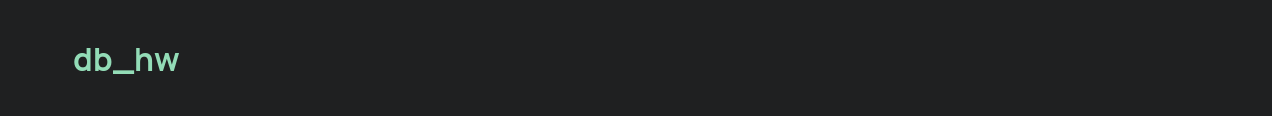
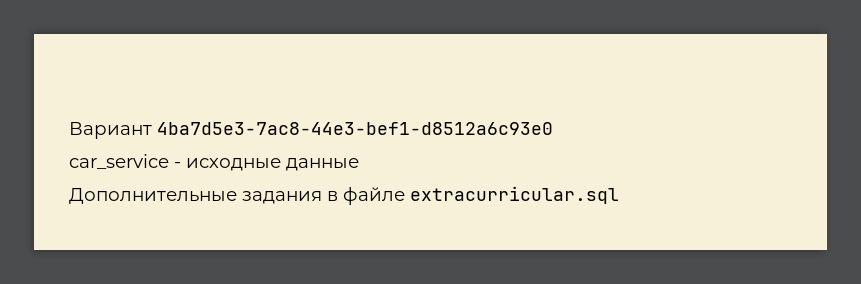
[73,48,180,74] db_hw -> [69,122,553,139] [69,154,359,171] [69,186,619,205] Вариант 4ba7d5e3-7ac8-44e3-bef1-d8512a6c93e0 // car_service - исходные данные // Дополнительные задания в файле extracurricular.sql

